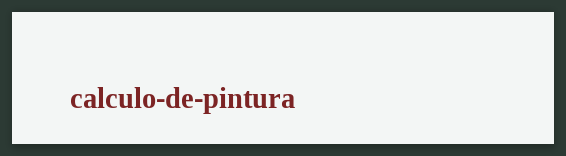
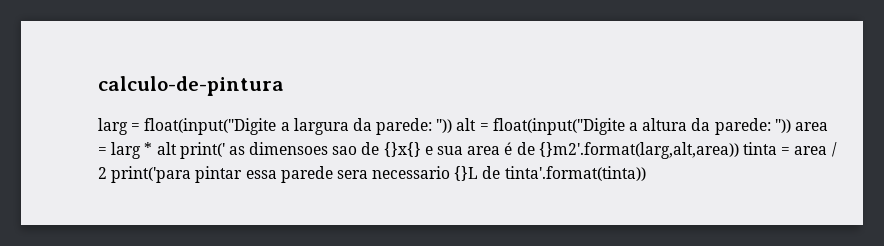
(295, 100) none -> [98,118,828,135] [98,142,837,159] [98,166,646,183] // larg = float(input("Digite a largura da parede: ")) alt = float(input("Digite a altura da parede: ")) area = larg * alt print(' as dimensoes sao de {}x{} e sua area é de {}m2'.format(larg,alt,area)) tinta = area / 2 print('para pintar essa parede sera necessario {}L de tinta'.format(tinta))

